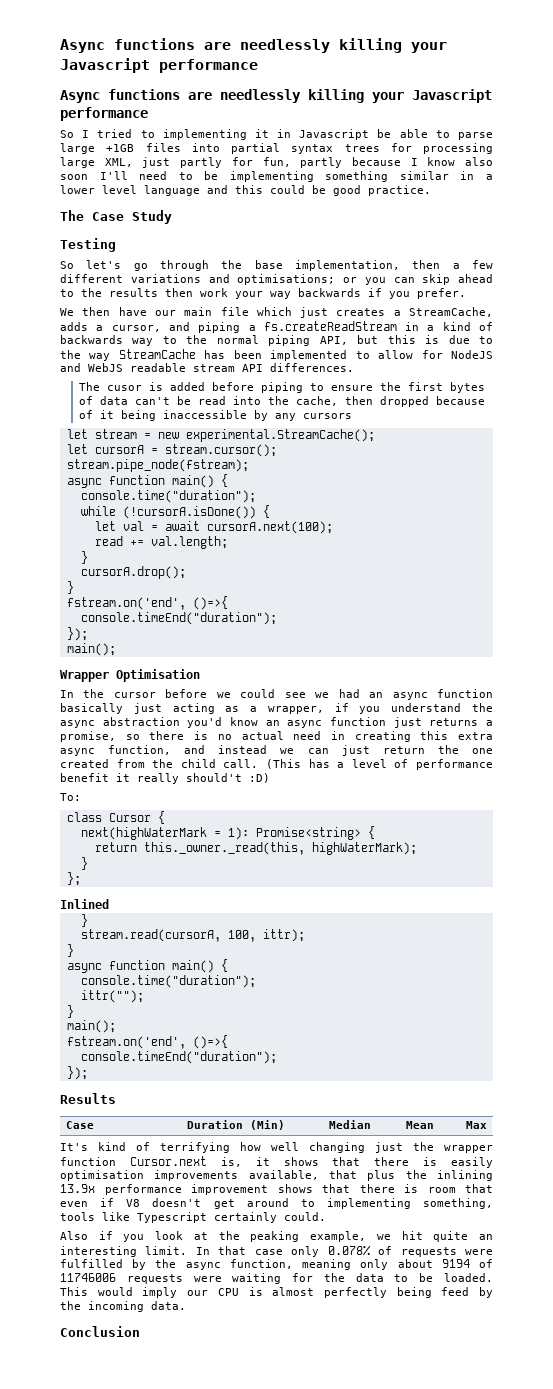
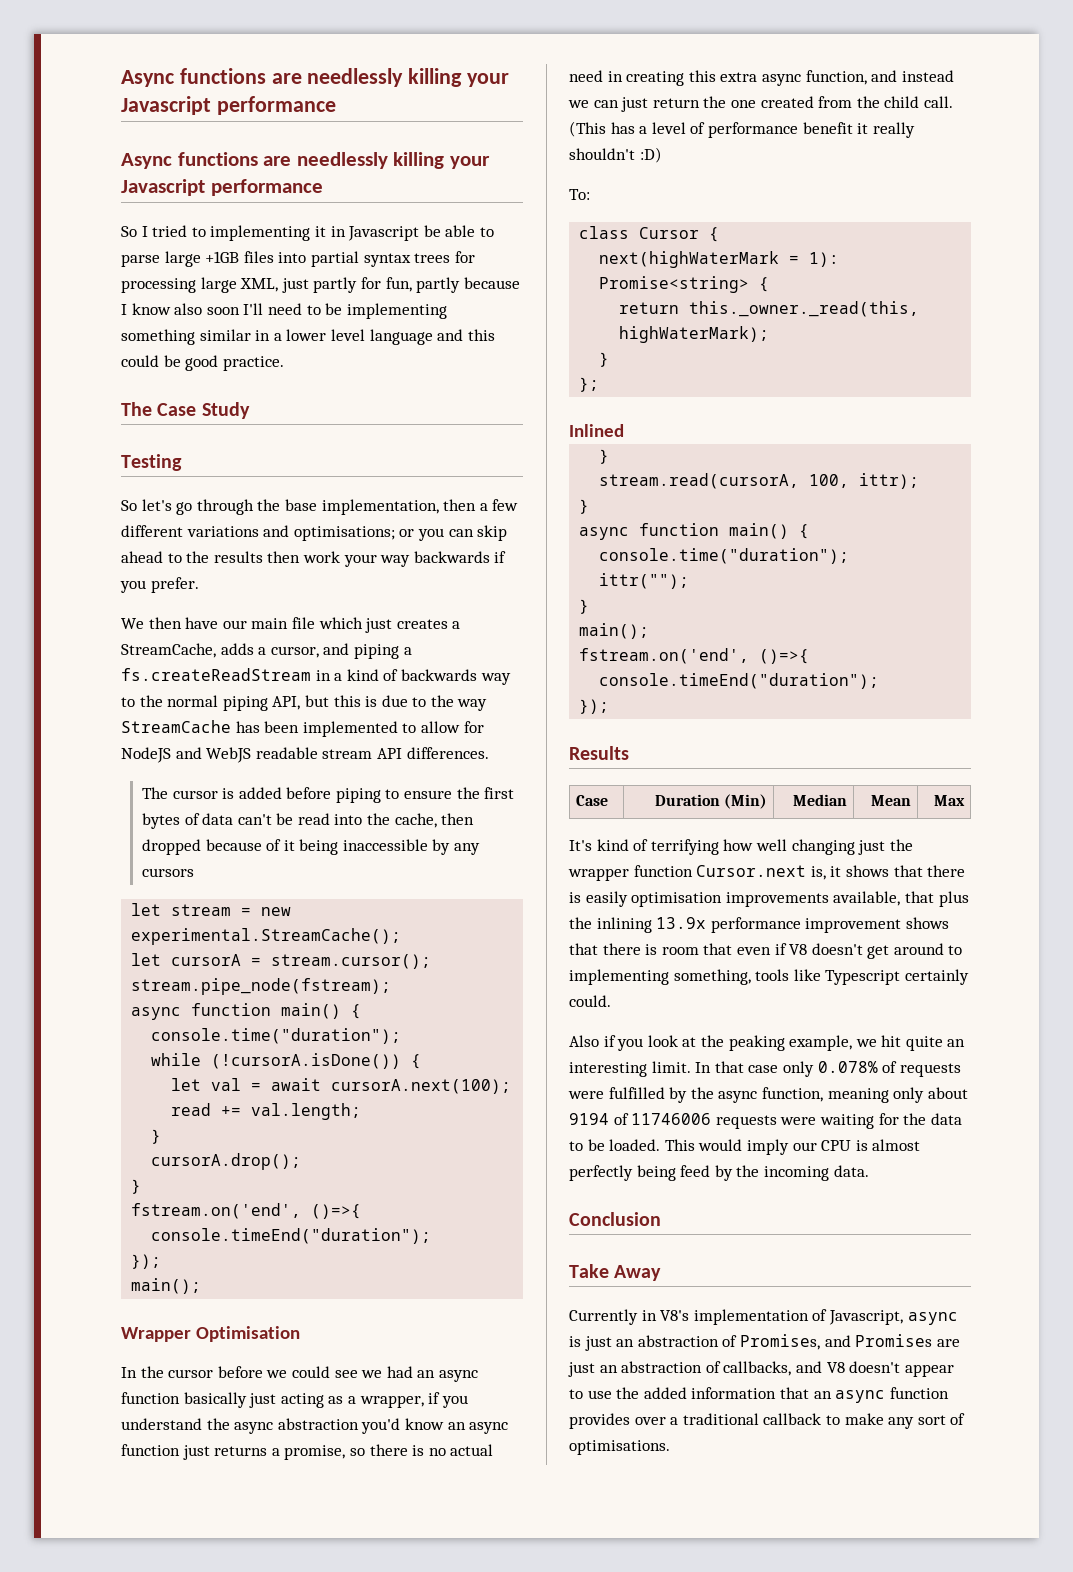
[106,385,142,391] cusor -> [172,790,218,799] cursor
[186,773,242,782] should't -> [569,148,635,160] shouldn't
(140, 1331) none -> [569,1264,662,1281] [569,1309,958,1325] [569,1334,960,1351] [568,1361,954,1377] [569,1387,949,1403] [569,1413,966,1429] [569,1440,670,1455] // Take Away // Currently in V8's implementation of Javascript, async is just an abstraction of Promises, and Promises are just an abstraction of callbacks, and V8 doesn't appear to use the added information that an async function provides over a traditional callback to make any sort of optimisations.

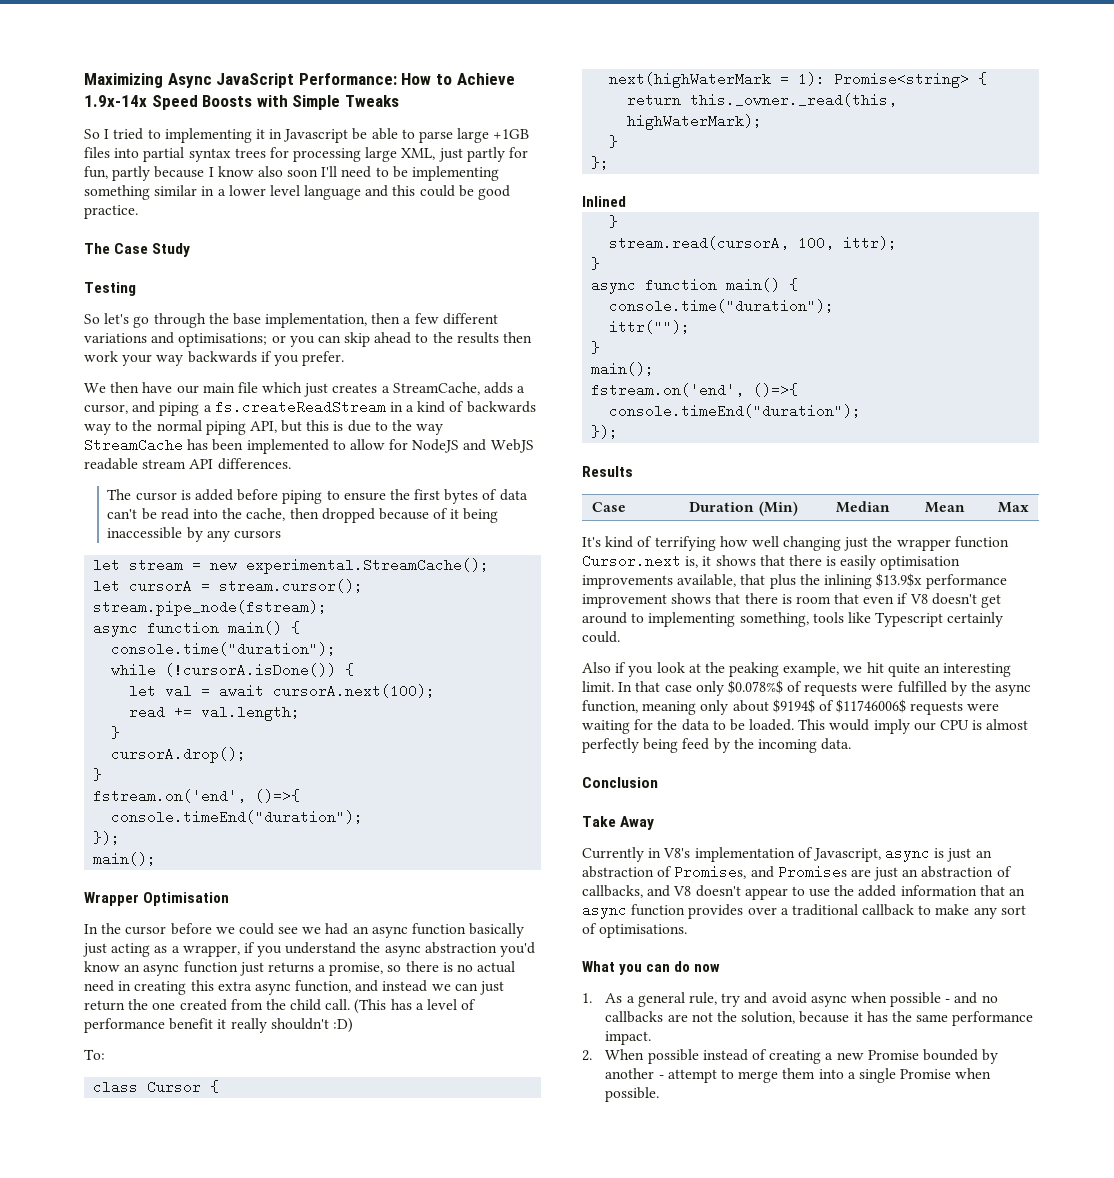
[121,68,510,87] [121,96,336,115] [121,152,490,169] [121,179,323,196] Async functions are needlessly killing your Javascript performance // Async functions are needlessly killing your Javascript performance -> [84,73,515,88] [84,95,399,110] Maximizing Async JavaScript Performance: How to Achieve 1.9x-14x Speed Boosts with Simple Tweaks
[656,917,707,929] 13.9x -> [876,573,923,587] $13.9$x
[817,1061,878,1073] 0.078% -> [727,680,783,694] $0.078%$
[569,1113,712,1125] 9194 of 11746006 -> [772,699,907,713] $9194$ of $11746006$
(670, 1447) none -> [582,961,721,975] [582,992,998,1007] [605,1011,1034,1026] [605,1031,652,1045] [582,1049,999,1064] [605,1068,992,1083] [605,1087,660,1102] // What you can do now // 1. As a general rule, try and avoid async when possible - and no callbacks are not the solution, because it has the same performance impact. // 2. When possible instead of creating a new Promise bounded by another - attempt to merge them into a single Promise when possible.

